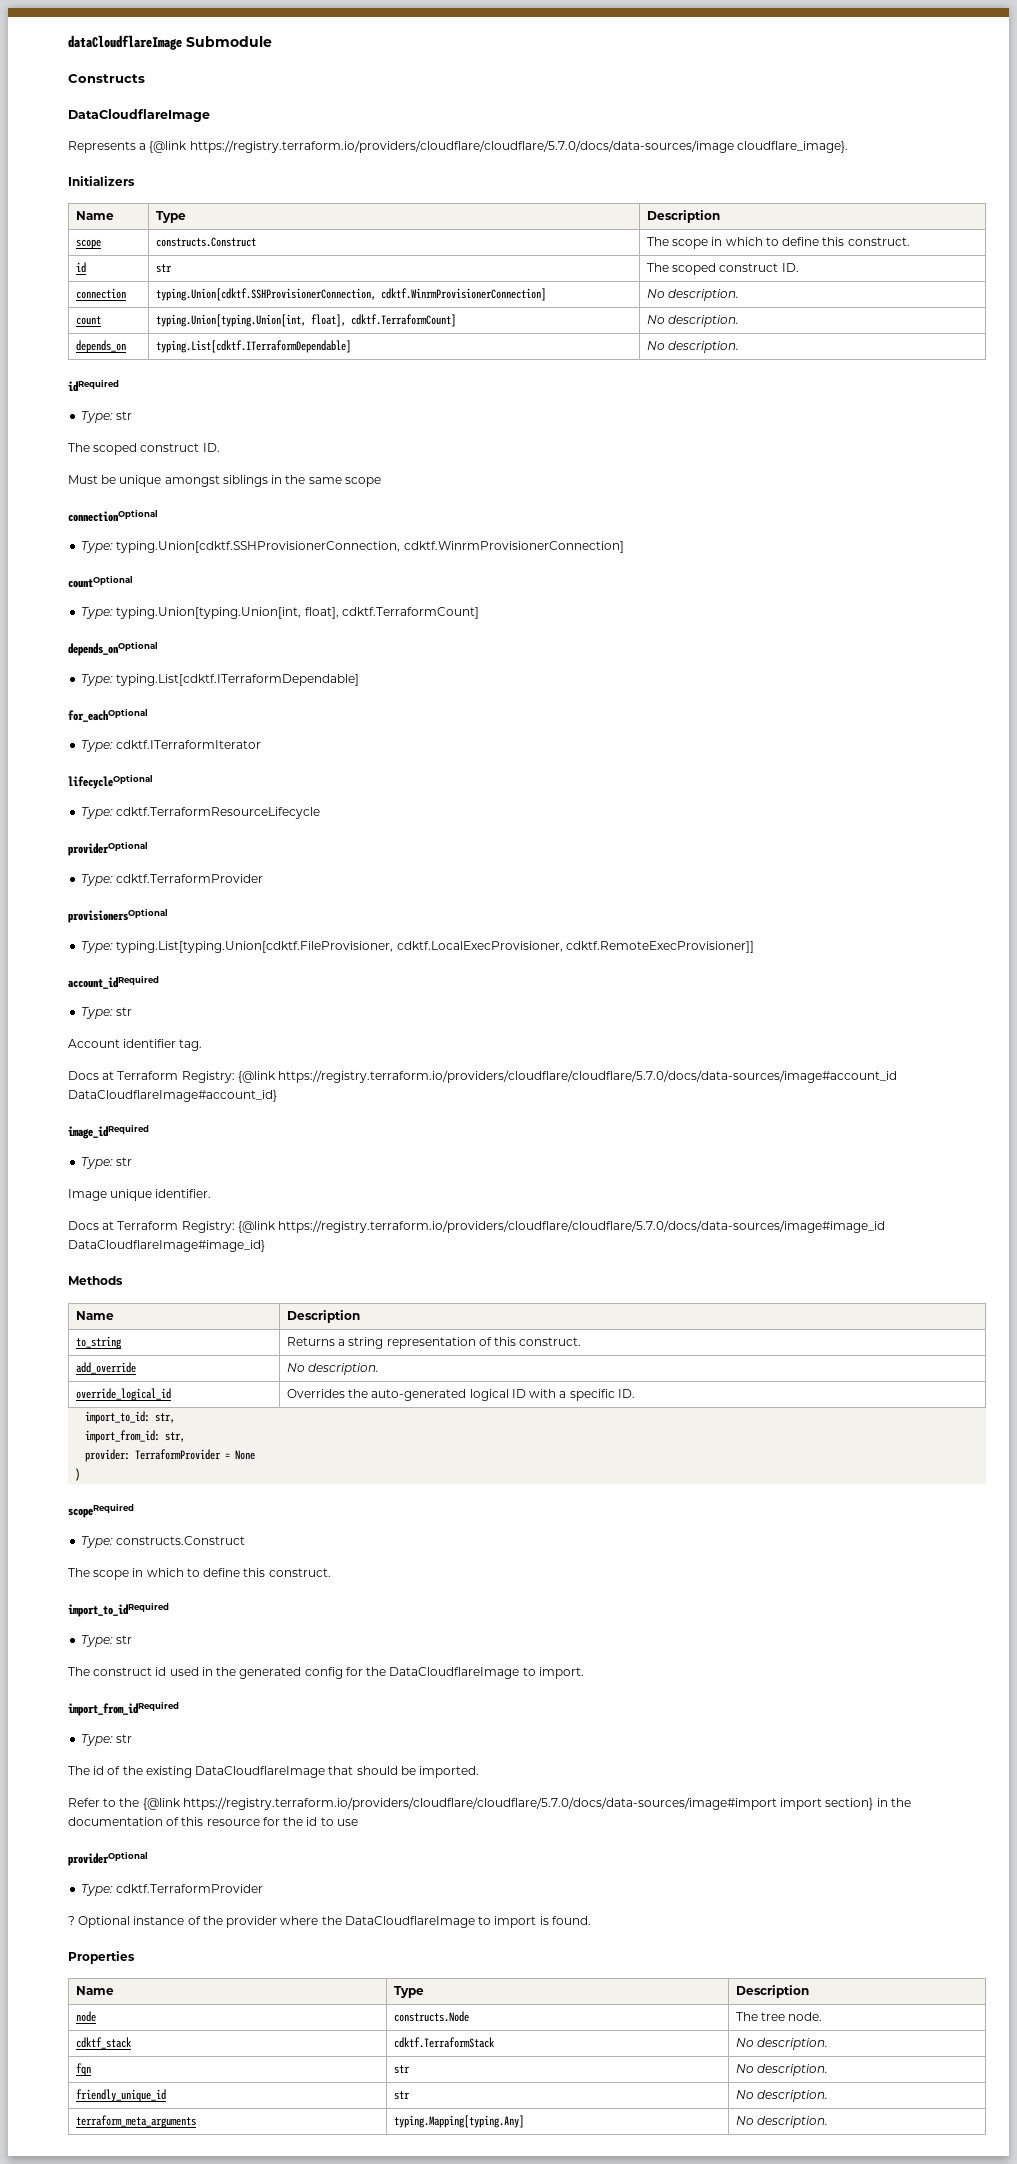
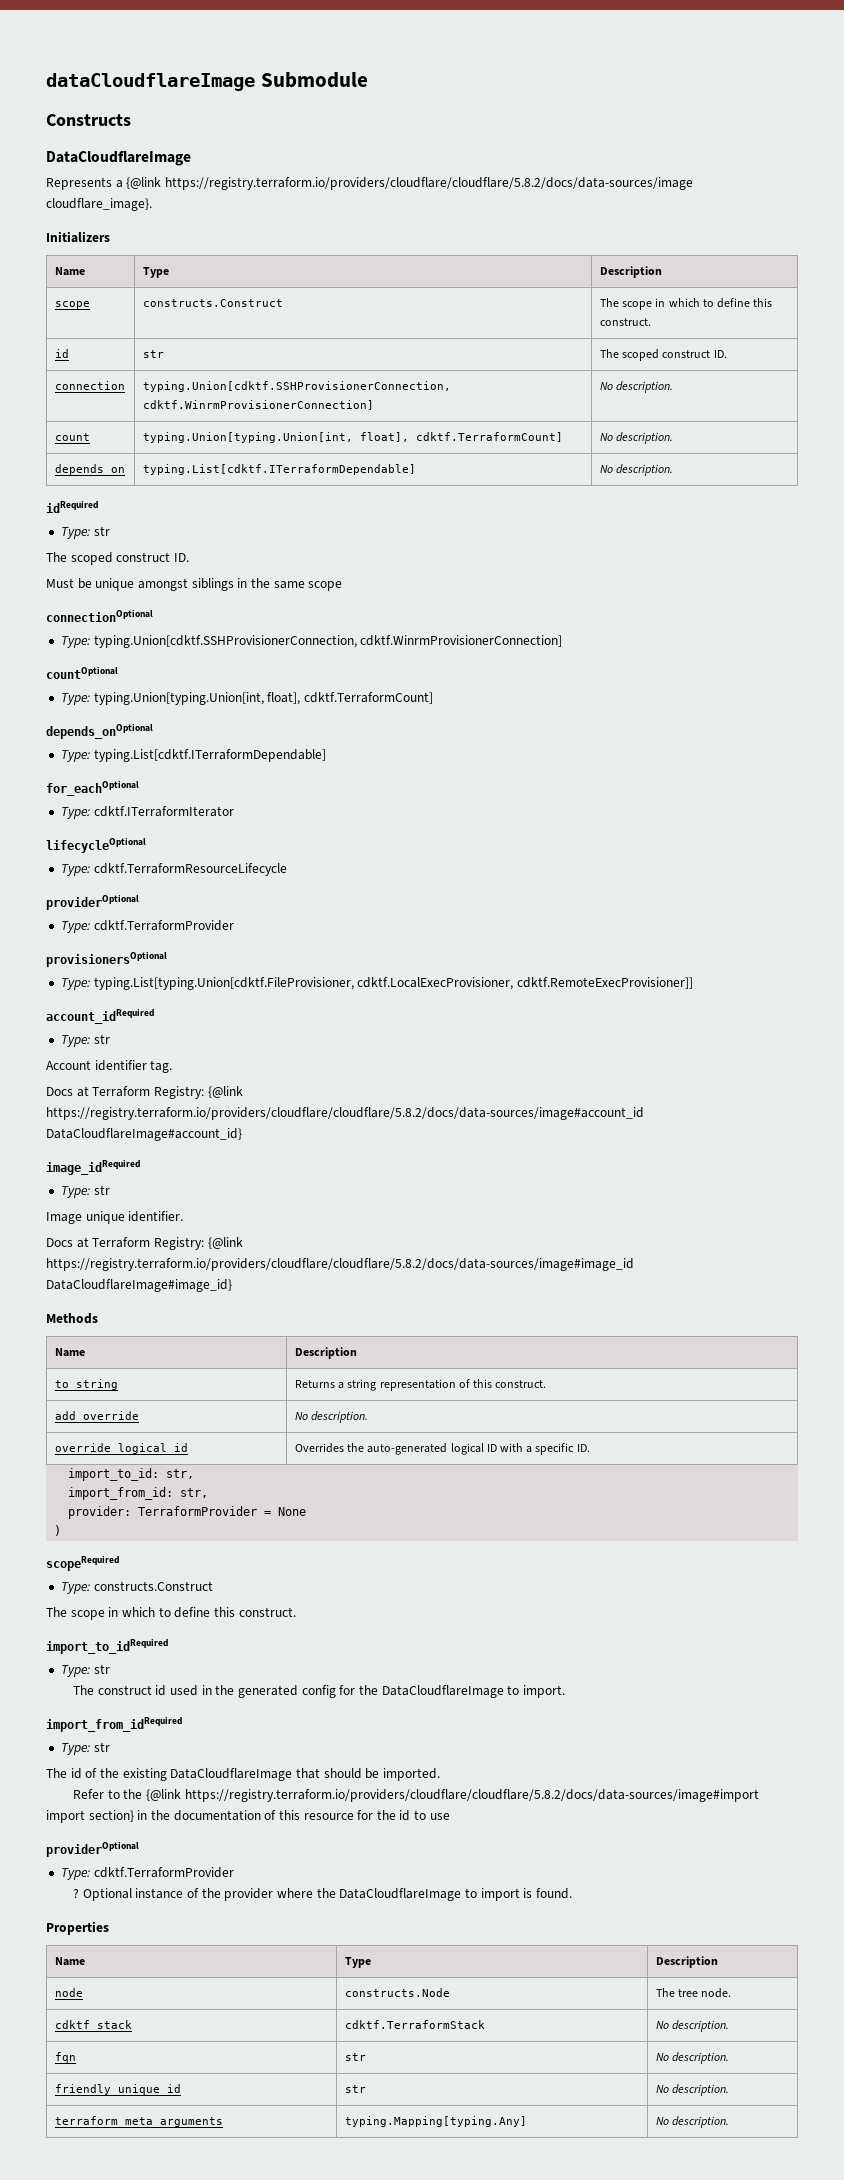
[189,140,734,153] https://registry.terraform.io/providers/cloudflare/cloudflare/5.7.0/docs/data-sources/image -> [164,177,693,190] https://registry.terraform.io/providers/cloudflare/cloudflare/5.8.2/docs/data-sources/image
[278,1070,898,1083] https://registry.terraform.io/providers/cloudflare/cloudflare/5.7.0/docs/data-sources/image#account_id -> [46,1107,644,1120] https://registry.terraform.io/providers/cloudflare/cloudflare/5.8.2/docs/data-sources/image#account_id
[278,1220,886,1233] https://registry.terraform.io/providers/cloudflare/cloudflare/5.7.0/docs/data-sources/image#image_id -> [46,1258,634,1271] https://registry.terraform.io/providers/cloudflare/cloudflare/5.8.2/docs/data-sources/image#image_id
[182,1797,777,1810] https://registry.terraform.io/providers/cloudflare/cloudflare/5.7.0/docs/data-sources/image#import -> [184,1789,759,1802] https://registry.terraform.io/providers/cloudflare/cloudflare/5.8.2/docs/data-sources/image#import

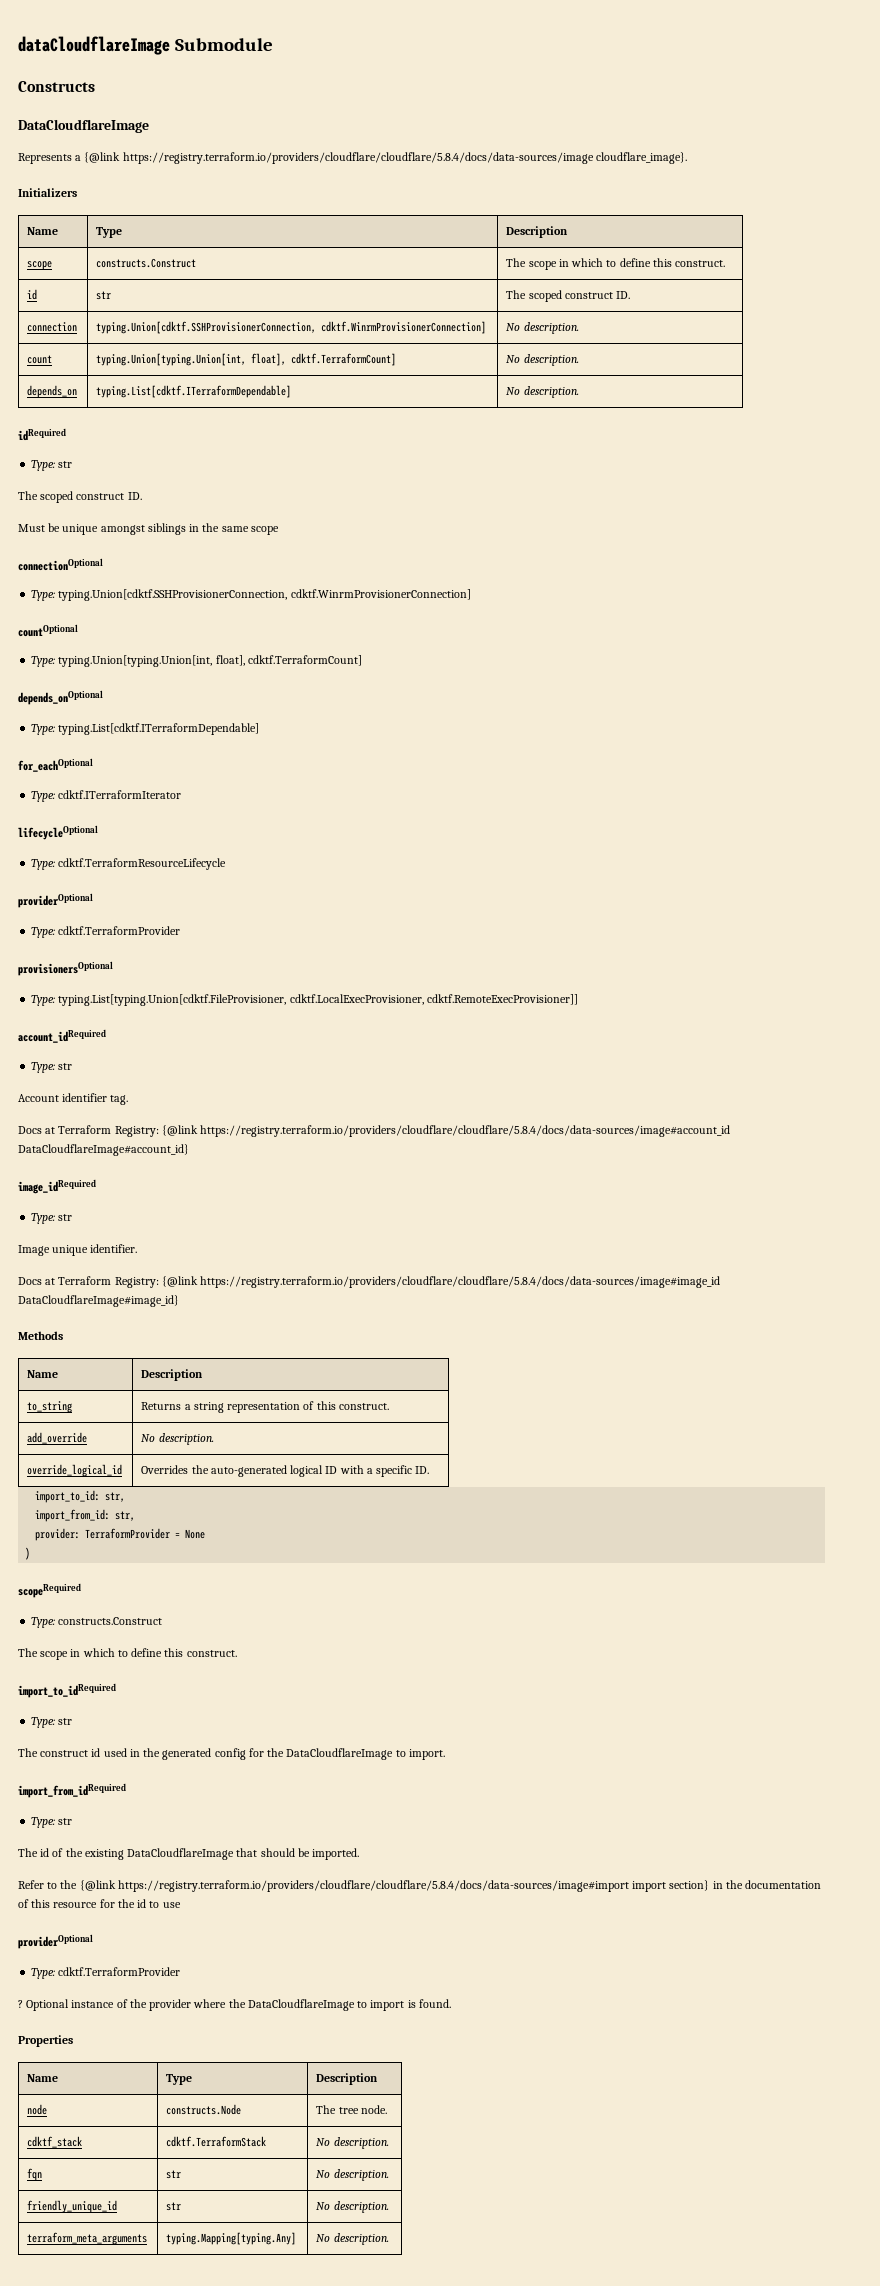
[164,177,693,190] https://registry.terraform.io/providers/cloudflare/cloudflare/5.8.2/docs/data-sources/image -> [122,152,594,164] https://registry.terraform.io/providers/cloudflare/cloudflare/5.8.4/docs/data-sources/image
[46,1107,644,1120] https://registry.terraform.io/providers/cloudflare/cloudflare/5.8.2/docs/data-sources/image#account_id -> [200,1125,731,1137] https://registry.terraform.io/providers/cloudflare/cloudflare/5.8.4/docs/data-sources/image#account_id
[46,1258,634,1271] https://registry.terraform.io/providers/cloudflare/cloudflare/5.8.2/docs/data-sources/image#image_id -> [200,1276,721,1288] https://registry.terraform.io/providers/cloudflare/cloudflare/5.8.4/docs/data-sources/image#image_id
[184,1789,759,1802] https://registry.terraform.io/providers/cloudflare/cloudflare/5.8.2/docs/data-sources/image#import -> [117,1880,629,1892] https://registry.terraform.io/providers/cloudflare/cloudflare/5.8.4/docs/data-sources/image#import

